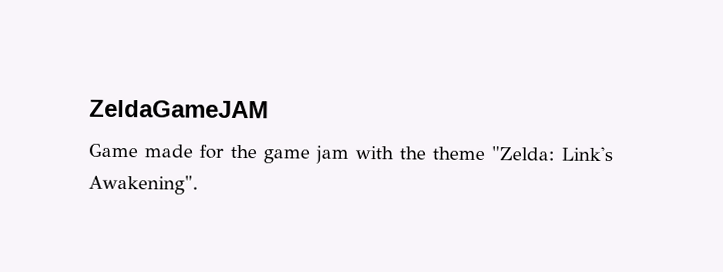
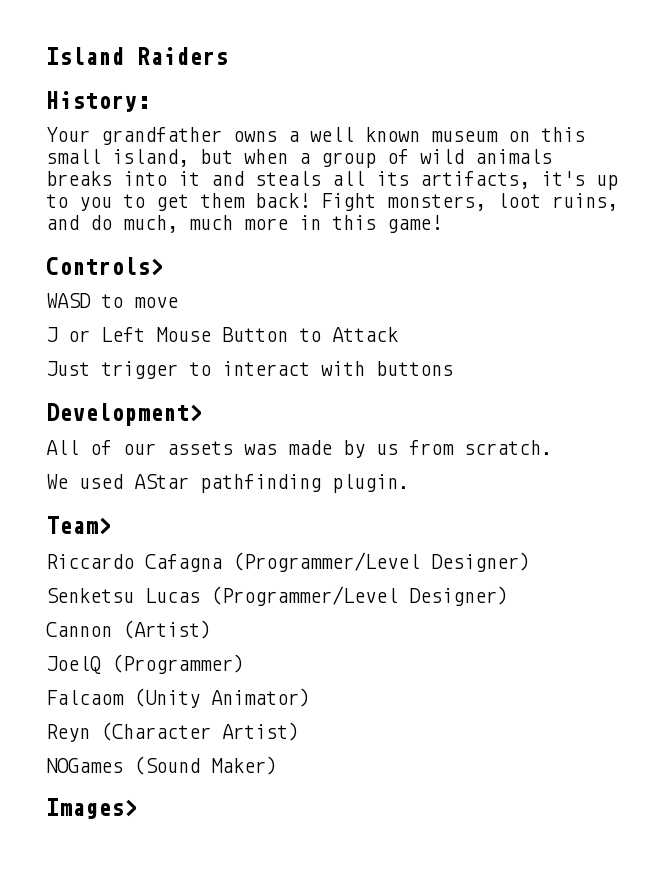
[89,99,269,119] [88,143,613,164] [88,174,198,195] ZeldaGameJAM // Game made for the game jam with the theme "Zelda: Link's Awakening". -> [46,47,228,65] [46,91,150,112] [46,127,585,145] [46,149,552,168] [46,171,618,190] [46,193,618,211] [46,215,442,233] [46,257,163,276] [46,293,178,308] [46,327,398,342] [46,361,453,379] [46,403,202,426] [46,440,552,458] [46,474,409,493] [46,516,111,535] [46,552,530,572] [46,586,508,606] [46,620,211,639] [46,654,244,674] [46,688,310,708] [46,722,299,742] [46,756,277,775] [46,798,137,819] Island Raiders // History: // Your grandfather owns a well known museum on this small island, but when a group of wild animals breaks into it and steals all its artifacts, it's up to you to get them back! Fight monsters, loot ruins, and do much, much more in this game! // Controls> // WASD to move // J or Left Mouse Button to Attack // Just trigger to interact with buttons // Development> // All of our assets was made by us from scratch. // We used AStar pathfinding plugin. // Team> // Riccardo Cafagna (Programmer/Level Designer) // Senketsu Lucas (Programmer/Level Designer) // Cannon (Artist) // JoelQ (Programmer) // Falcaom (Unity Animator) // Reyn (Character Artist) // NOGames (Sound Maker) // Images>

